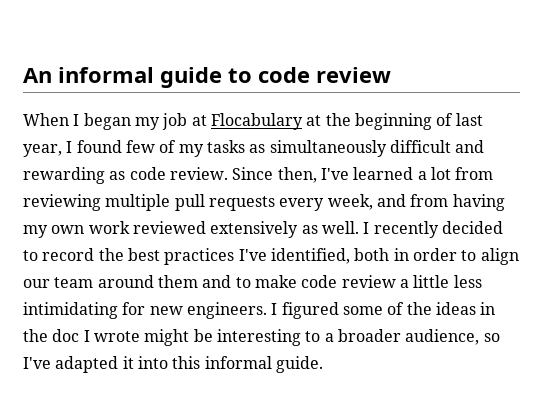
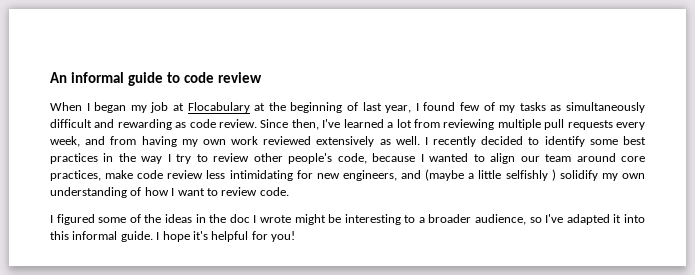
[42,248,457,265] record the best practices I've identified, both in order -> [544,136,646,147] [50,153,469,164] identify some best practices in the way I try to review other people's code, because I wanted
[157,275,251,288] them and to -> [621,156,645,162] [50,170,101,181] core practices,
[399,275,450,288] a little -> (204, 174) none
[186,302,267,319] engineers. -> [342,169,646,181] [50,187,289,198] engineers, and (maybe a little selfishly ) solidify my own understanding of how I want to review code. //
(323, 364) none -> [156,231,295,242] I hope it's helpful for you!

